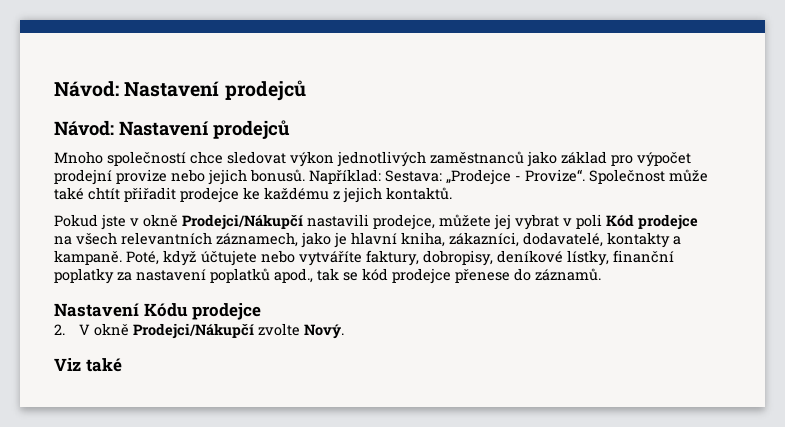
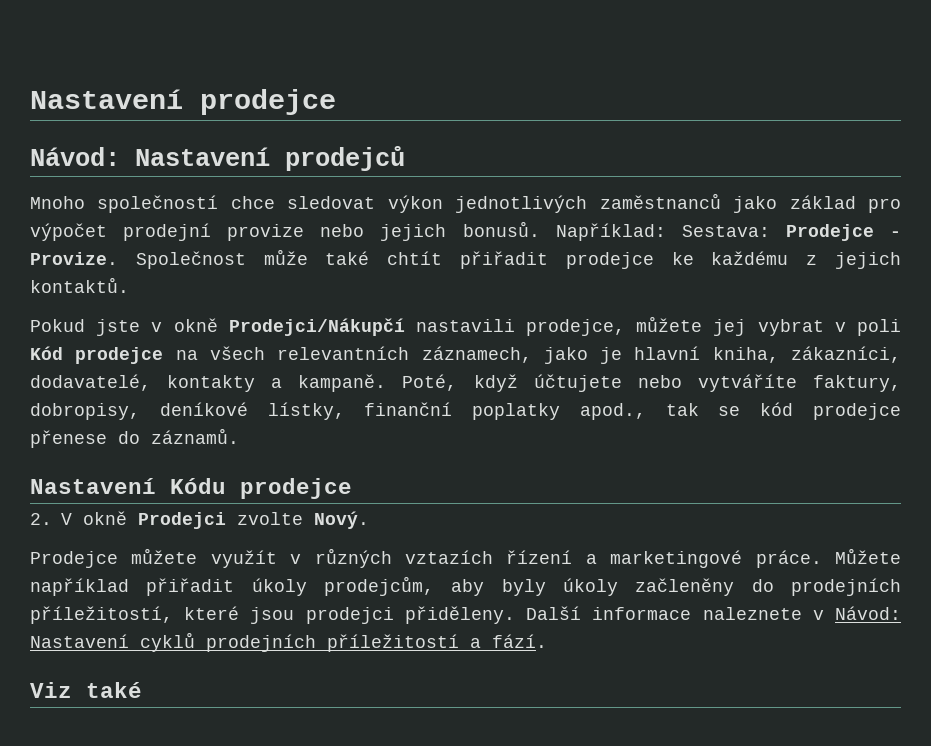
[54,80,306,101] Návod: Nastavení prodejců -> [30,89,336,115] Nastavení prodejce
[446,169,585,185] „Prodejce - Provize“. -> [785,224,901,241] [30,252,118,265] Prodejce - Provize.
[117,268,270,283] za nastavení poplatků -> (561, 411) none
[133,323,255,339] Prodejci/Nákupčí -> [138,512,227,529] Prodejci
(345, 331) none -> [30,548,901,568] [30,576,901,596] [30,606,901,624] [30,632,547,652] // Prodejce můžete využít v různých vztazích řízení a marketingové práce. Můžete například přiřadit úkoly prodejcům, aby byly úkoly začleněny do prodejních příležitostí, které jsou prodejci přiděleny. Další informace naleznete v Návod: Nastavení cyklů prodejních příležitostí a fází.

